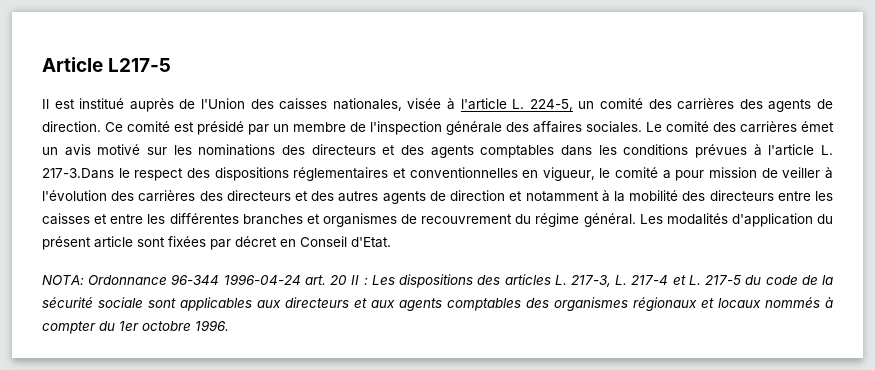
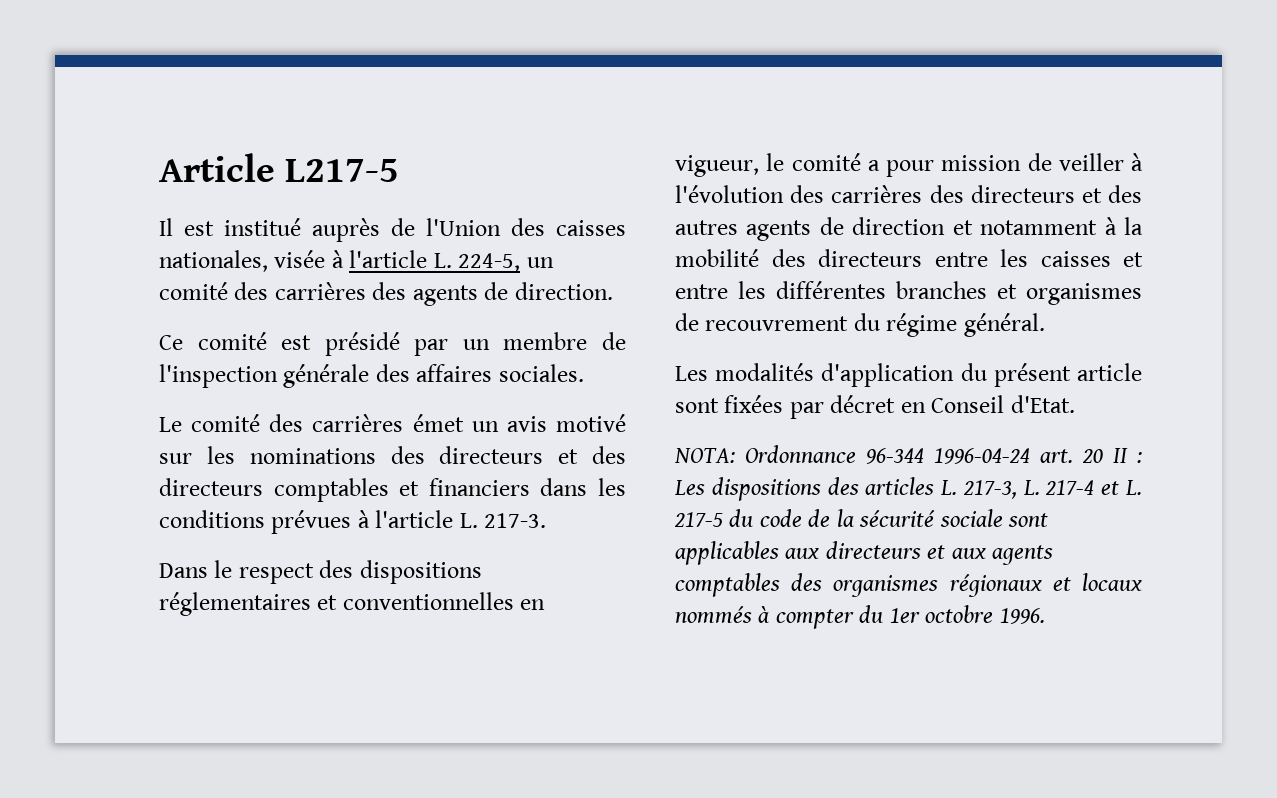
(101, 126) none -> (613, 291) //
(642, 127) none -> (584, 373) //
[430,145,555,158] agents comptables -> [159,478,530,502] directeurs comptables et financiers
[42,168,114,179] 217-3.Dans -> [484,513,547,528] [159,563,208,578] 217-3. // Dans
(636, 220) none -> (1045, 325) //

